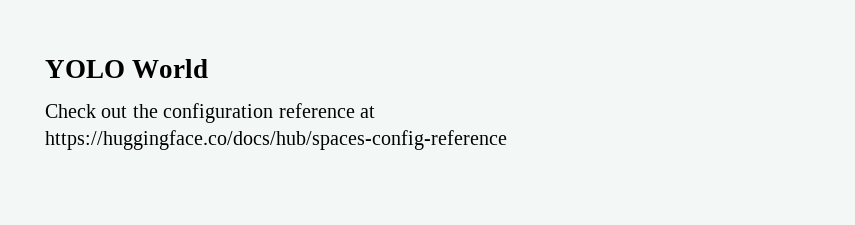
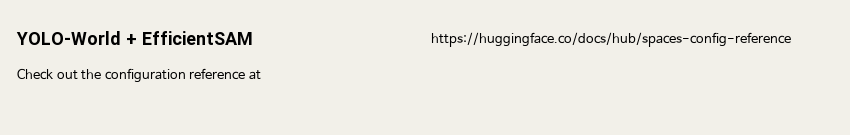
[45,59,209,78] YOLO World -> [16,31,253,45] YOLO-World + EfficientSAM

